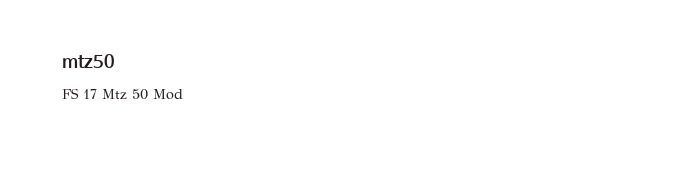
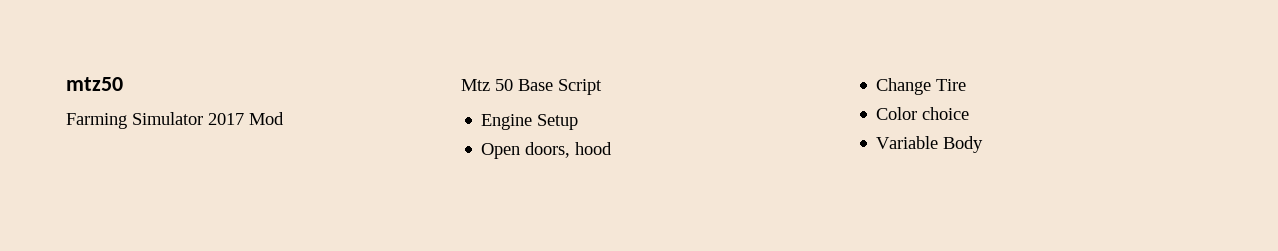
[62,88,183,100] FS 17 Mtz 50 Mod -> [66,112,284,129] [461,79,602,95] [481,114,579,130] [481,142,613,159] [876,78,967,95] [876,107,970,120] [876,136,984,153] Farming Simulator 2017 Mod // Mtz 50 Base Script // Engine Setup // Open doors, hood // Change Tire // Color choice // Variable Body

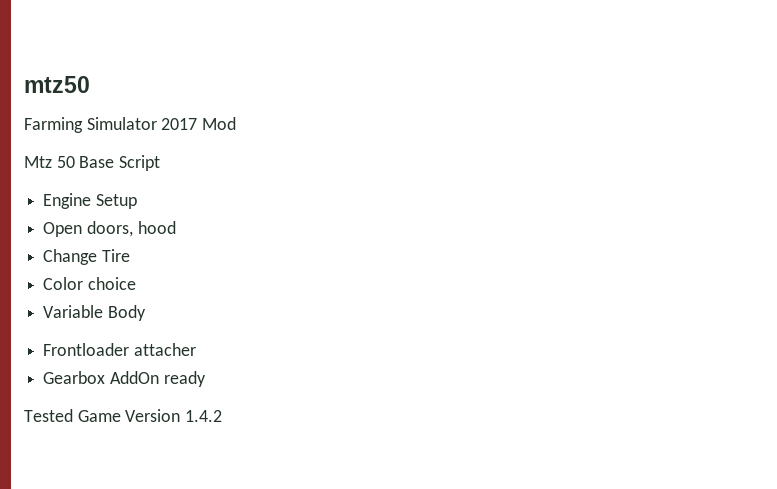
(984, 144) none -> [43,343,196,356] [43,371,206,387] [24,409,223,422] // Frontloader attacher // Gearbox AddOn ready // Tested Game Version 1.4.2

